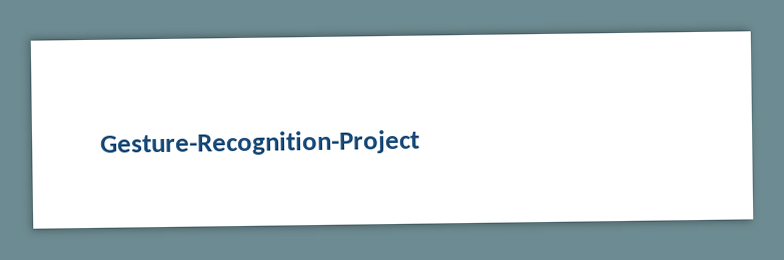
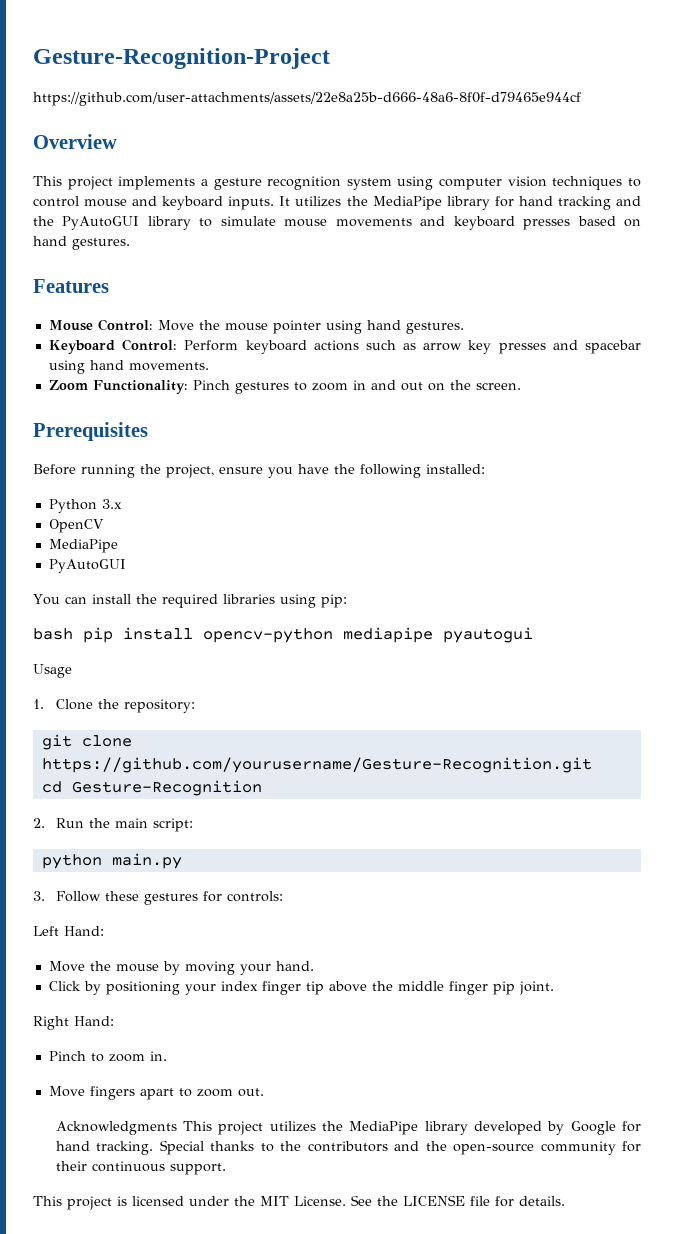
(420, 143) none -> [33,92,581,106] [33,134,117,149] [33,176,641,190] [33,196,642,210] [33,216,641,230] [33,236,130,250] [33,279,109,293] [48,319,464,334] [48,339,641,354] [48,360,209,374] [48,380,521,394] [33,422,148,441] [33,464,485,478] [48,499,122,513] [48,519,104,533] [48,539,118,553] [48,559,126,573] [33,594,347,608] [33,627,533,643] [33,664,72,678] [33,699,195,713] [41,734,132,750] [41,757,592,773] [41,780,262,796] [33,818,193,832] [41,853,182,869] [33,891,283,905] [33,926,104,936] [48,961,314,975] [48,981,554,995] [33,1016,114,1030] [48,1051,167,1062] [48,1086,264,1100] [55,1121,641,1135] [55,1140,641,1155] [55,1161,226,1175] [33,1195,565,1210] // https://github.com/user-attachments/assets/22e8a25b-d666-48a6-8f0f-d79465e944cf // Overview // This project implements a gesture recognition system using computer vision techniques to control mouse and keyboard inputs. It utilizes the MediaPipe library for hand tracking and the PyAutoGUI library to simulate mouse movements and keyboard presses based on hand gestures. // Features // Mouse Control: Move the mouse pointer using hand gestures. // Keyboard Control: Perform keyboard actions such as arrow key presses and spacebar using hand movements. // Zoom Functionality: Pinch gestures to zoom in and out on the screen. // Prerequisites // Before running the project, ensure you have the following installed: // Python 3.x // OpenCV // MediaPipe // PyAutoGUI // You can install the required libraries using pip: // bash pip install opencv-python mediapipe pyautogui // Usage // 1. Clone the repository: // git clone https://github.com/yourusername/Gesture-Recognition.git // cd Gesture-Recognition // 2. Run the main script: // python main.py // 3. Follow these gestures for controls: // Left Hand: // Move the mouse by moving your hand. // Click by positioning your index finger tip above the middle finger pip joint. // Right Hand: // Pinch to zoom in. // Move fingers apart to zoom out. // Acknowledgments This project utilizes the MediaPipe library developed by Google for hand tracking. Special thanks to the contributors and the open-source community for their continuous support. // This project is licensed under the MIT License. See the LICENSE file for details.

